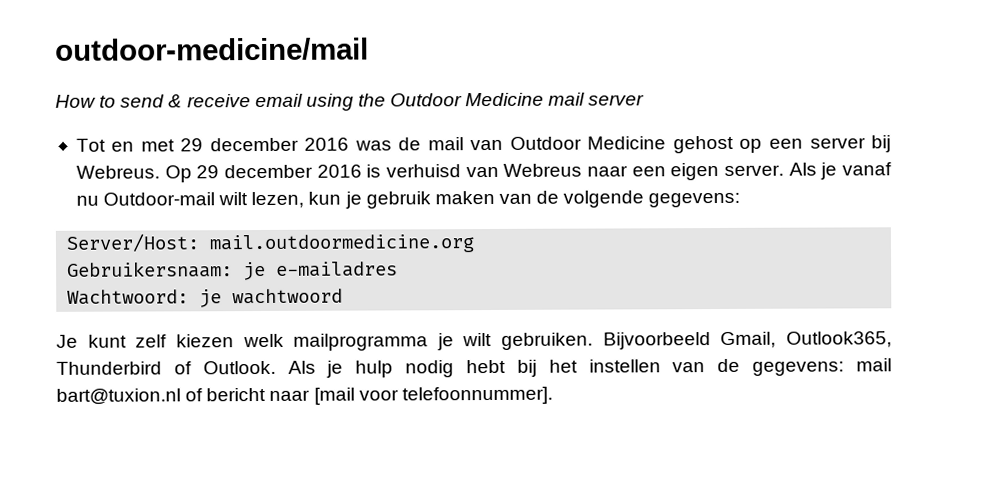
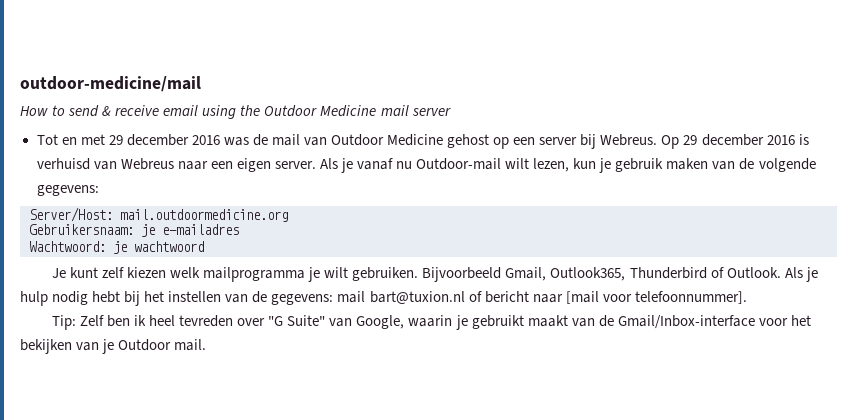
(553, 395) none -> [51,315,811,330] [20,339,207,354] // Tip: Zelf ben ik heel tevreden over "G Suite" van Google, waarin je gebruikt maakt van de Gmail/Inbox-interface voor het bekijken van je Outdoor mail.

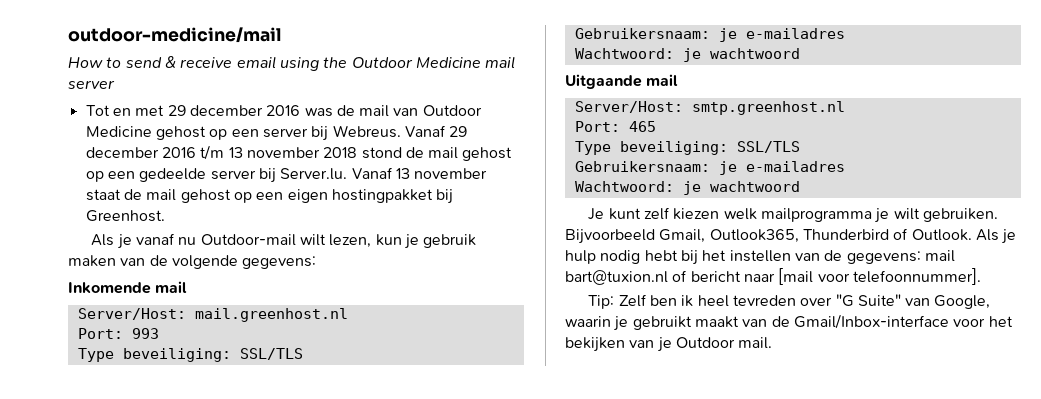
[661,134,809,149] [36,158,316,172] Op 29 december 2016 is verhuisd van Webreus naar een eigen server. -> [404,125,468,137] [85,145,513,161] [85,167,488,183] [85,189,454,204] [85,210,165,222] Vanaf 29 december 2016 t/m 13 november 2018 stond de mail gehost op een gedeelde server bij Server.lu. Vanaf 13 november staat de mail gehost op een eigen hostingpakket bij Greenhost. //
[29,207,288,222] // Server/Host: mail.outdoormedicine.org -> [68,281,188,294] [77,308,348,322] [77,328,159,339] [77,348,303,362] [574,28,845,42] [574,48,800,62] [565,74,679,89] [574,101,845,115] [574,121,656,132] [574,141,800,155] // Inkomende mail // Server/Host: mail.greenhost.nl // Port: 993 // Type beveiliging: SSL/TLS // Gebruikersnaam: je e-mailadres // Wachtwoord: je wachtwoord // Uitgaande mail // Server/Host: smtp.greenhost.nl // Port: 465 // Type beveiliging: SSL/TLS

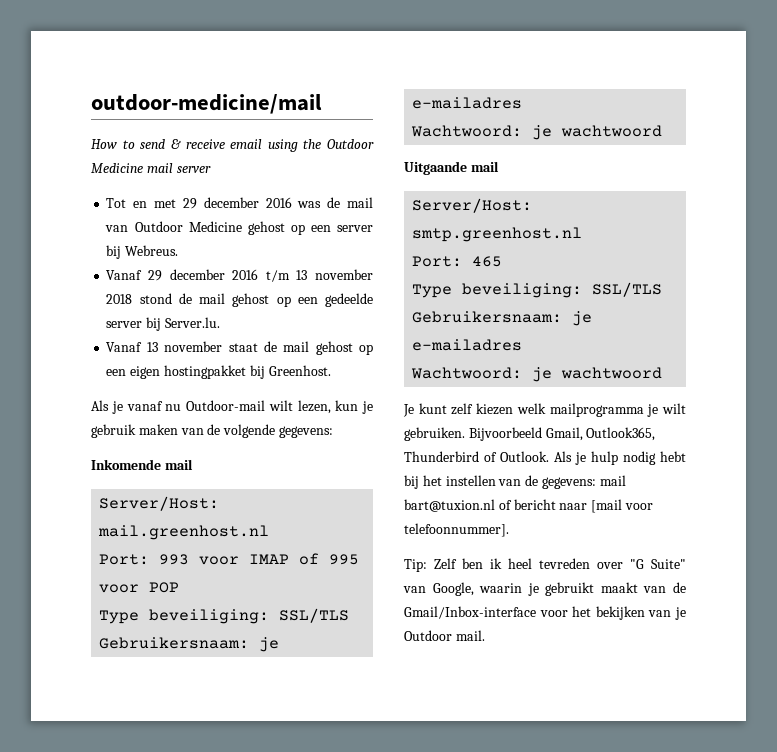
(401, 131) none -> (179, 250) //
(348, 174) none -> (220, 322) //
(159, 333) none -> [199,553,360,565] [99,582,180,593] voor IMAP of 995 voor POP

